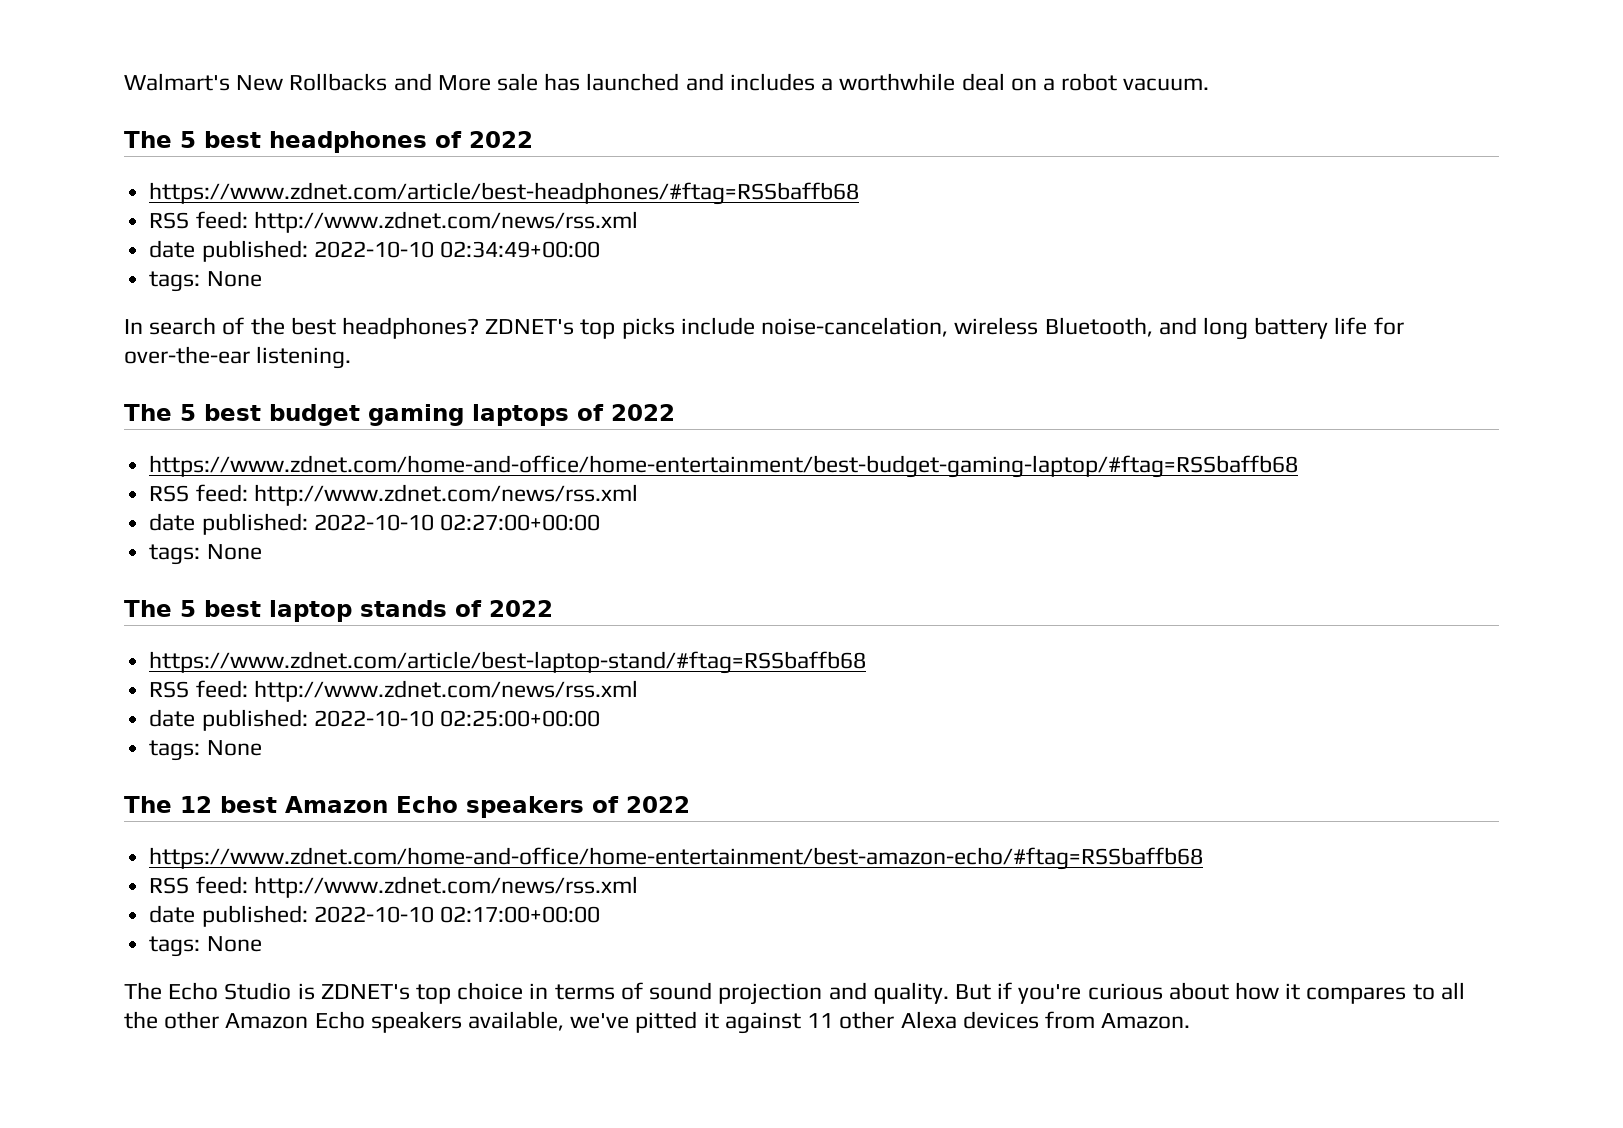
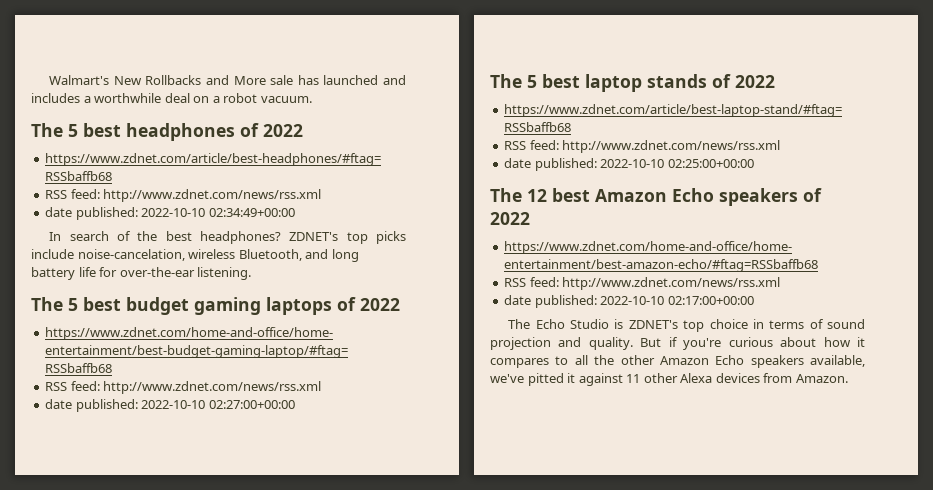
[149,271,262,292] // tags: None -> (295, 212) none
[149,544,262,565] // tags: None -> (295, 404) none
[149,740,262,761] // tags: None -> (754, 163) none
[149,936,262,957] // tags: None -> (754, 300) none

